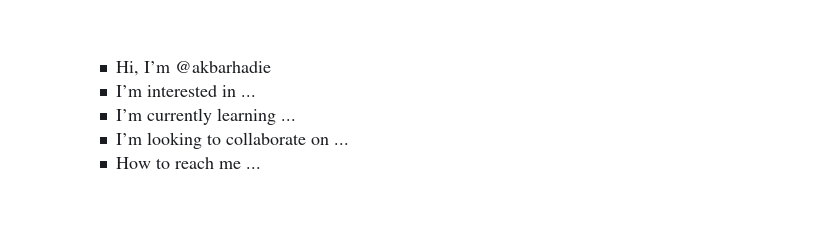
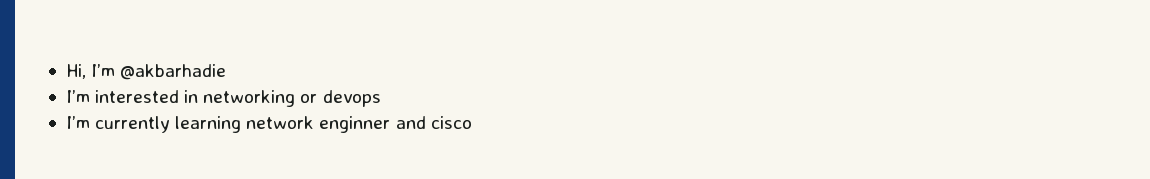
[240,95,256,97] ... -> [203,90,381,107] networking or devops
[280,119,296,121] [115,132,349,149] [115,157,261,169] ... // I’m looking to collaborate on ... // How to reach me ... -> [246,116,472,133] network enginner and cisco

